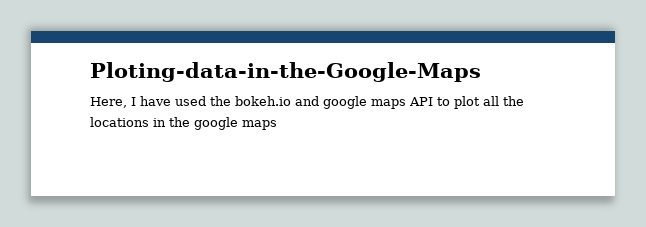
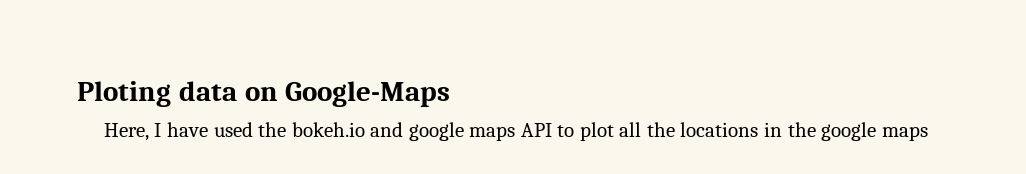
[90,62,481,82] Ploting-data-in-the-Google-Maps -> [77,81,451,107] Ploting data on Google-Maps

